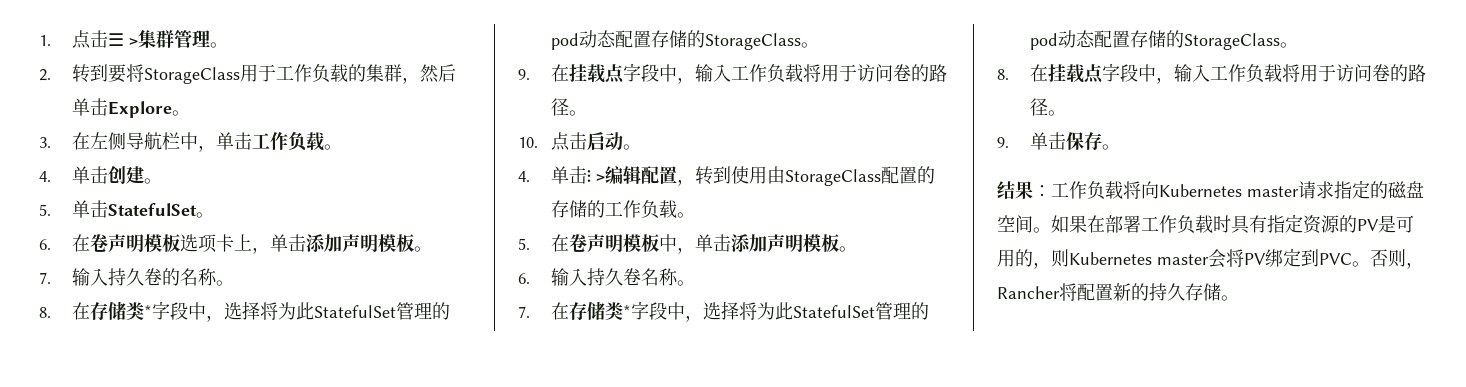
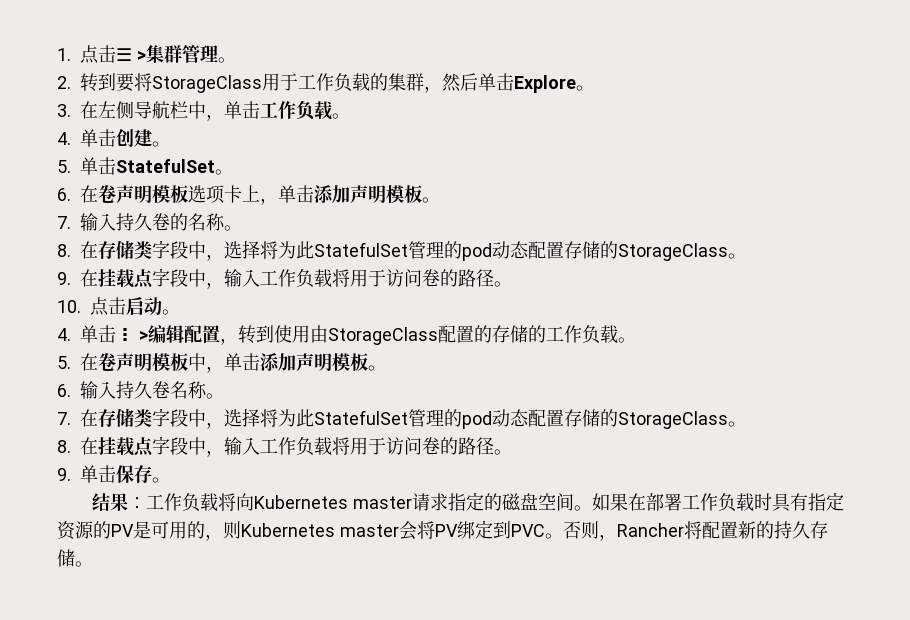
[144,305,153,318] * -> (152, 250) none
[623,305,632,318] * -> (152, 418) none

